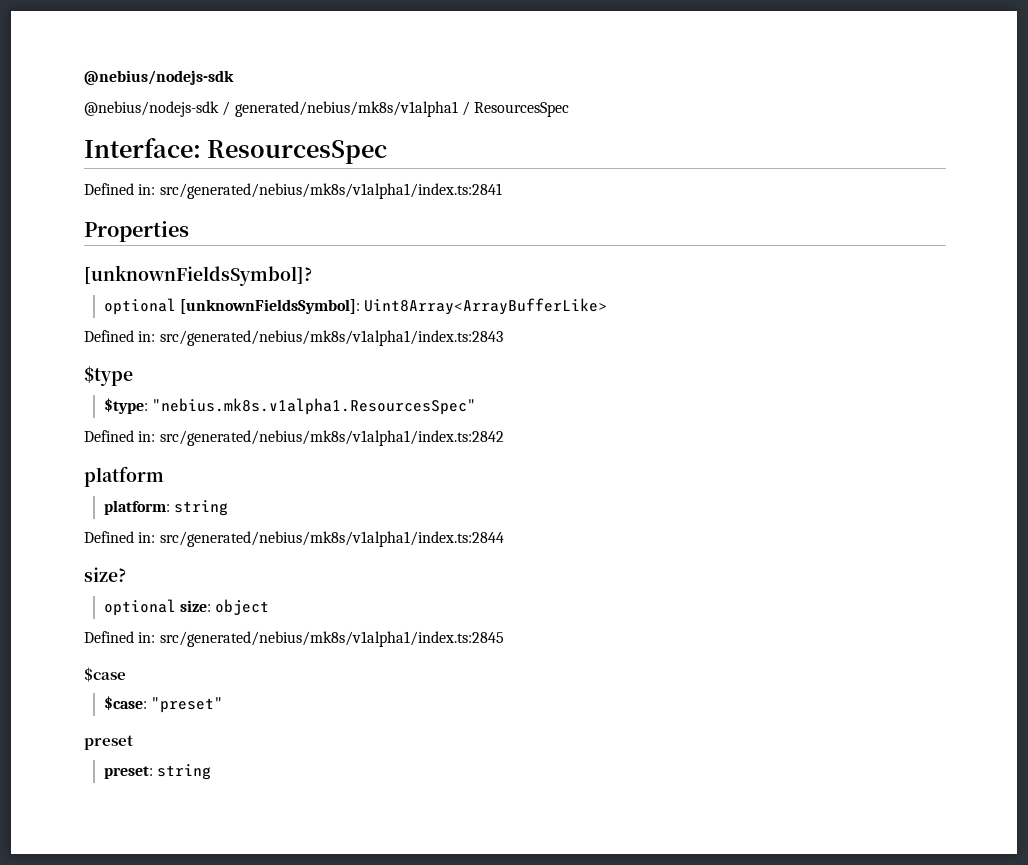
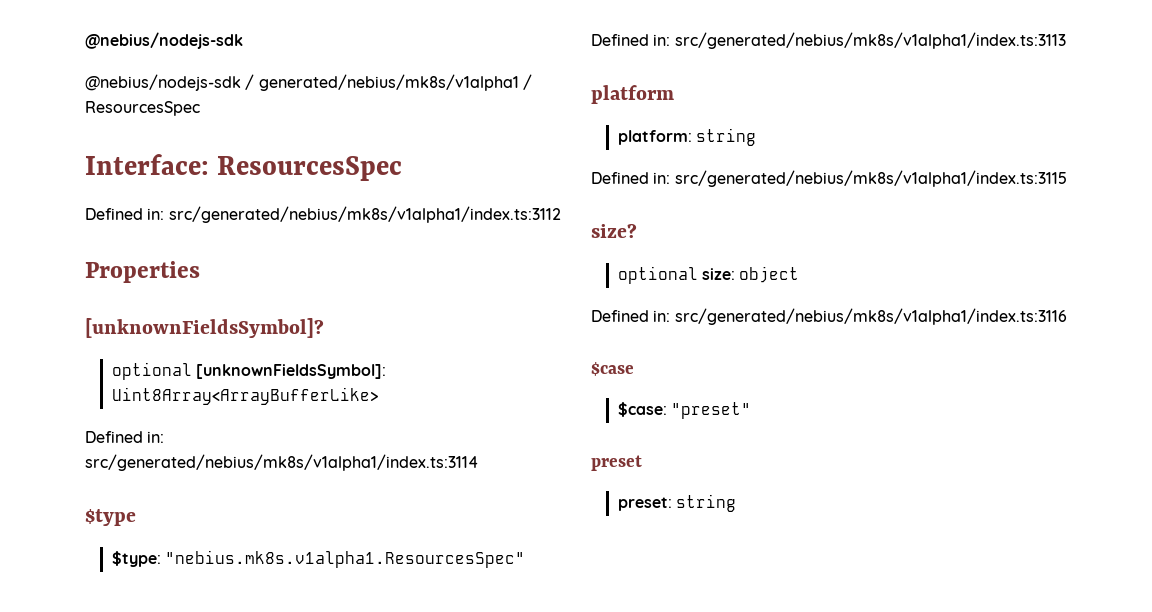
[159,183,502,199] src/generated/nebius/mk8s/v1alpha1/index.ts:2841 -> [168,206,561,223] src/generated/nebius/mk8s/v1alpha1/index.ts:3112
[159,330,503,346] src/generated/nebius/mk8s/v1alpha1/index.ts:2843 -> [85,454,478,471] src/generated/nebius/mk8s/v1alpha1/index.ts:3114
[159,430,504,446] src/generated/nebius/mk8s/v1alpha1/index.ts:2842 -> [674,32,1066,49] src/generated/nebius/mk8s/v1alpha1/index.ts:3113
[159,531,504,547] src/generated/nebius/mk8s/v1alpha1/index.ts:2844 -> [674,170,1067,187] src/generated/nebius/mk8s/v1alpha1/index.ts:3115
[159,631,504,647] src/generated/nebius/mk8s/v1alpha1/index.ts:2845 -> [674,308,1067,325] src/generated/nebius/mk8s/v1alpha1/index.ts:3116

